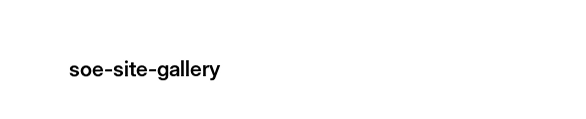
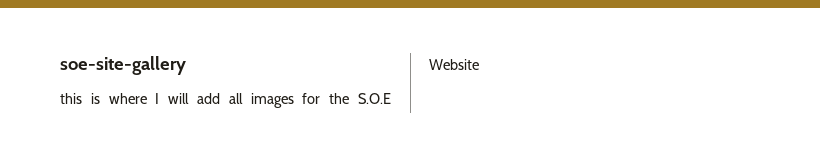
(222, 71) none -> [60,93,392,108] [429,59,479,70] // this is where I will add all images for the S.O.E Website

